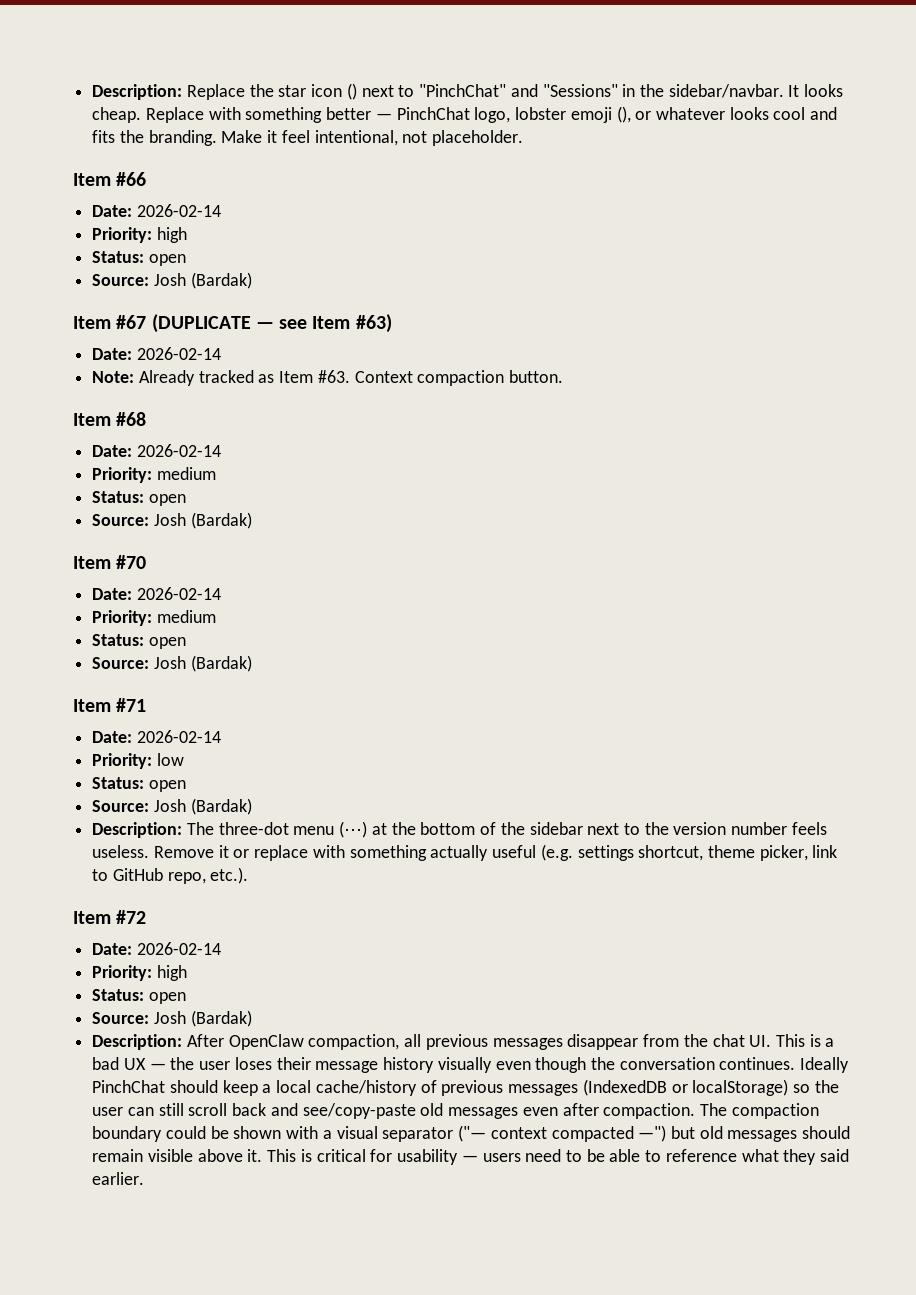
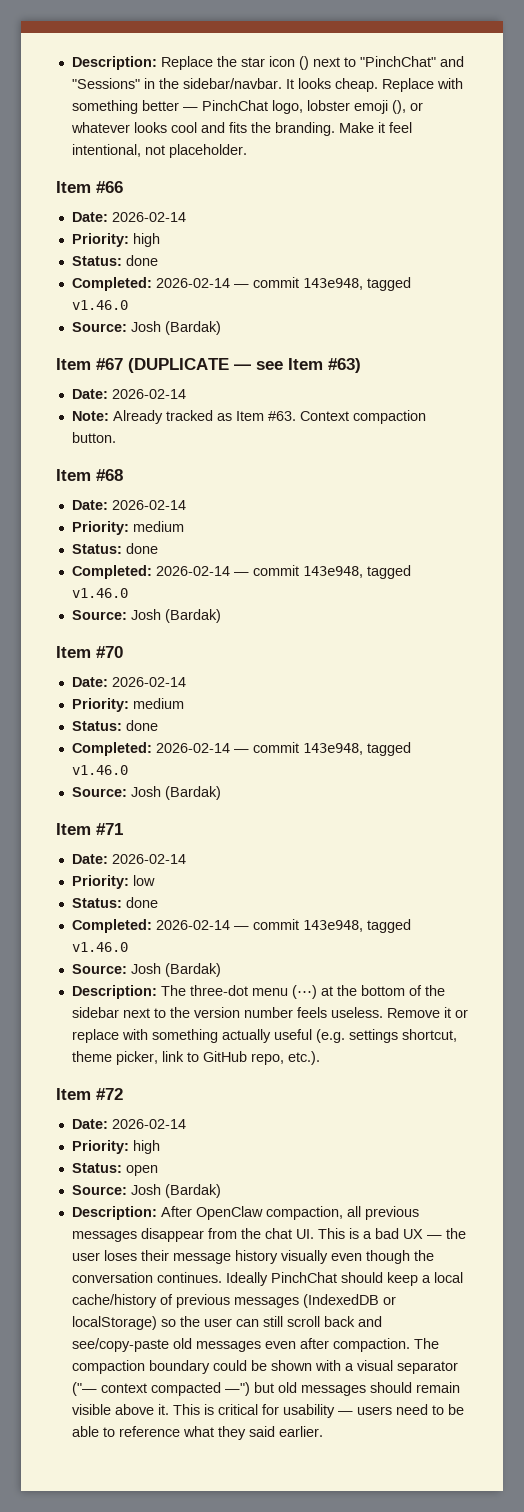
[148,254,186,266] open -> [125,255,158,266] [71,277,411,291] [71,300,128,310] done // Completed: 2026-02-14 — commit 143e948, tagged v1.46.0
[148,494,186,506] open -> [125,543,158,554] [71,565,411,579] [71,588,128,598] done // Completed: 2026-02-14 — commit 143e948, tagged v1.46.0
[148,637,186,649] open -> [125,720,158,731] [71,742,411,756] [71,765,128,775] done // Completed: 2026-02-14 — commit 143e948, tagged v1.46.0
[148,780,186,792] open -> [125,897,158,908] [71,919,411,933] [71,942,128,952] done // Completed: 2026-02-14 — commit 143e948, tagged v1.46.0

